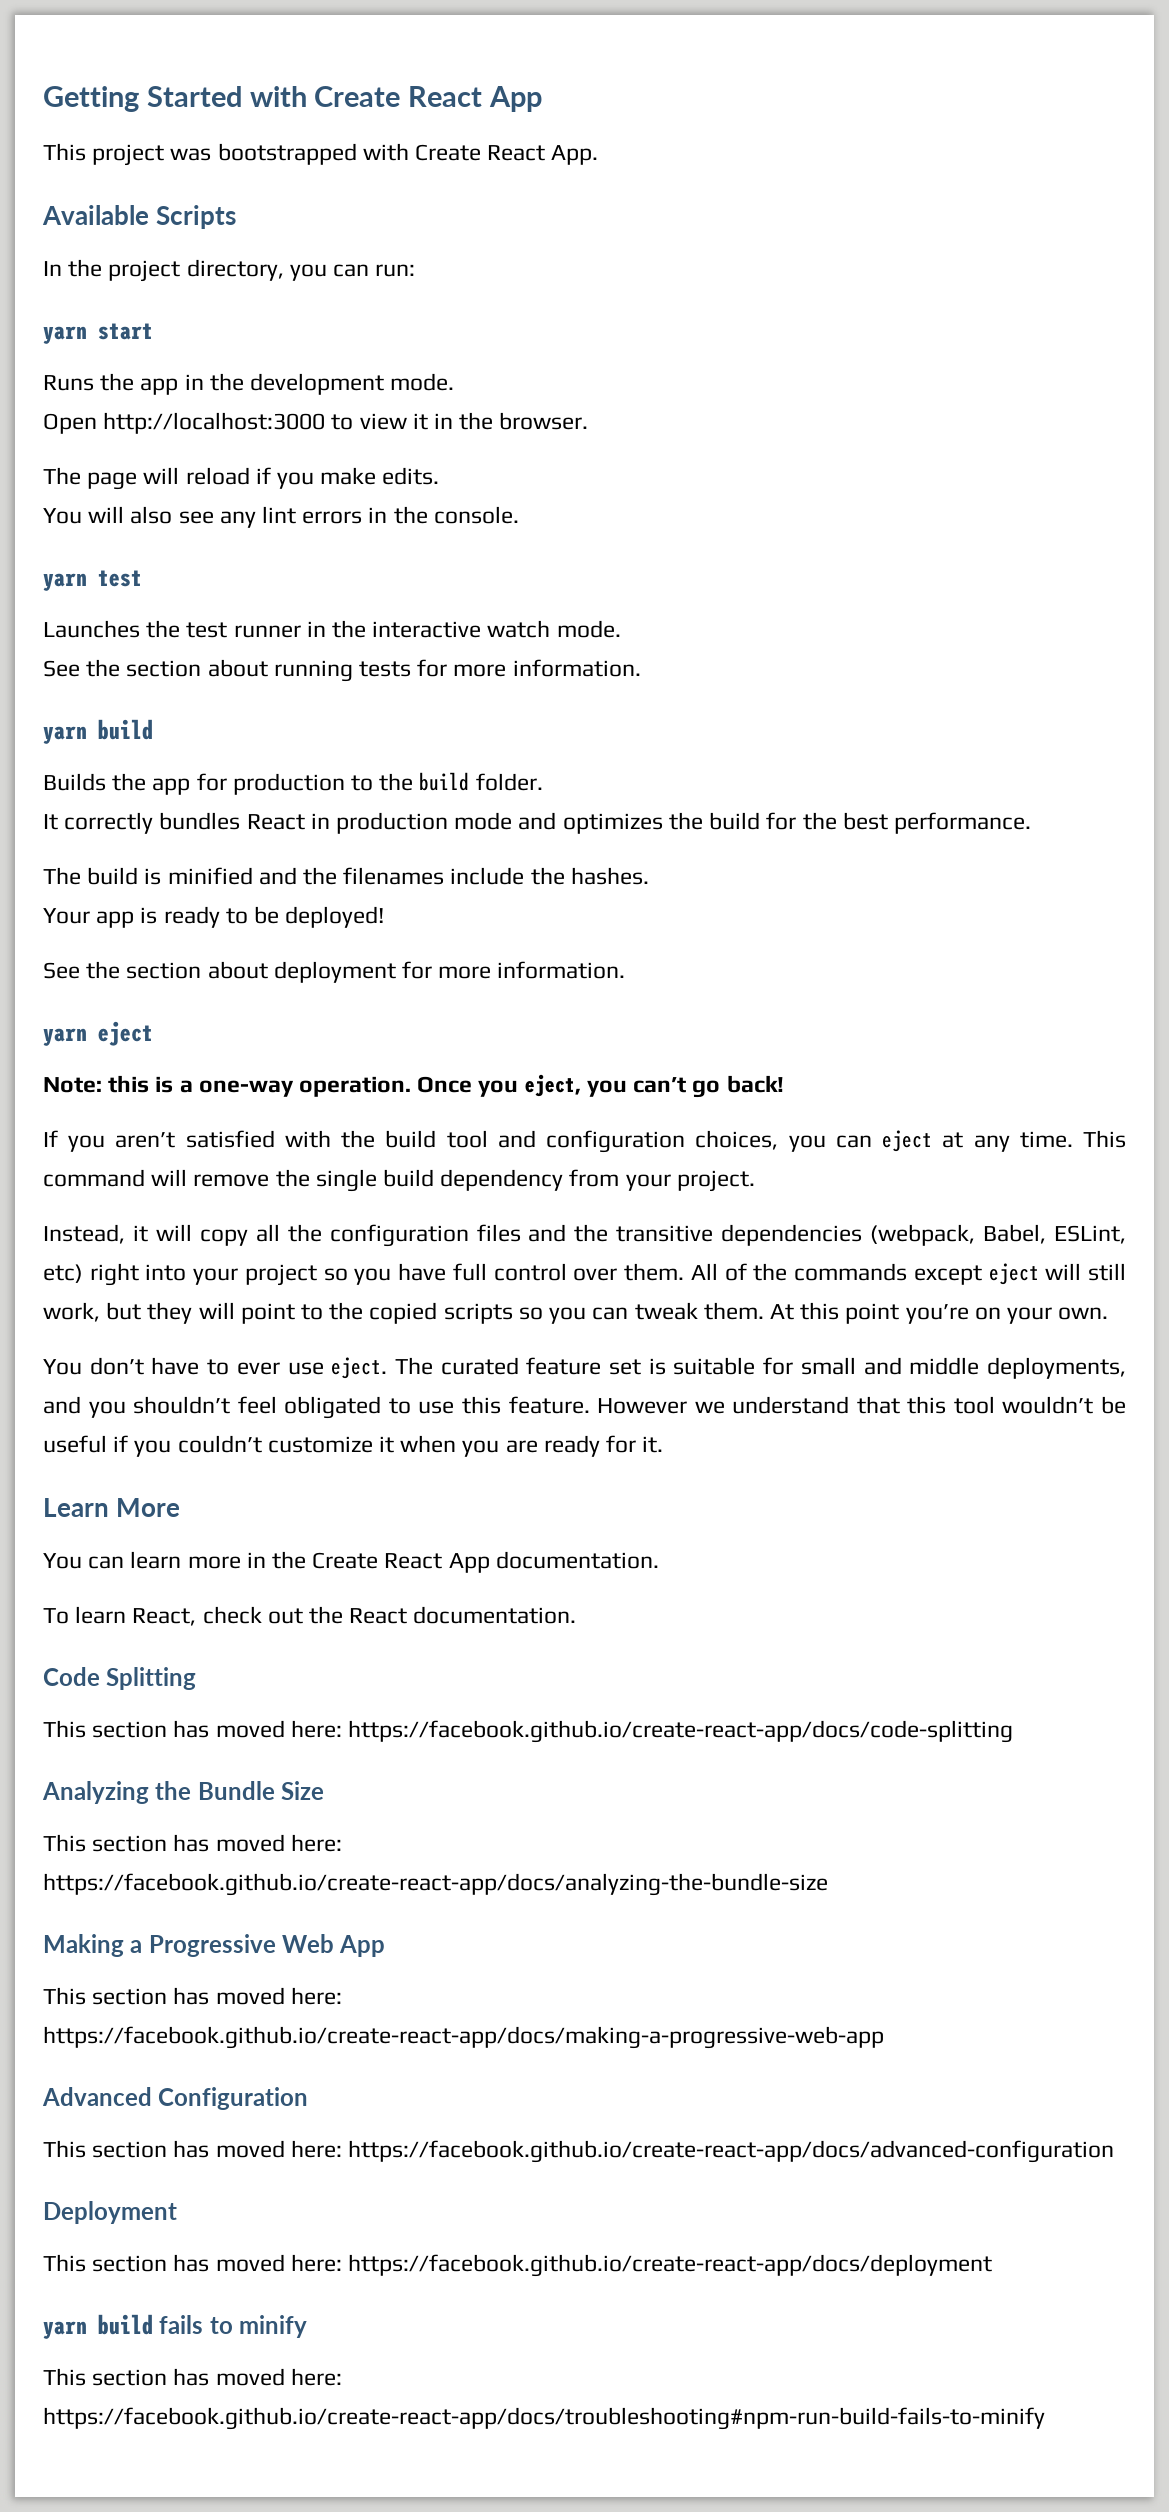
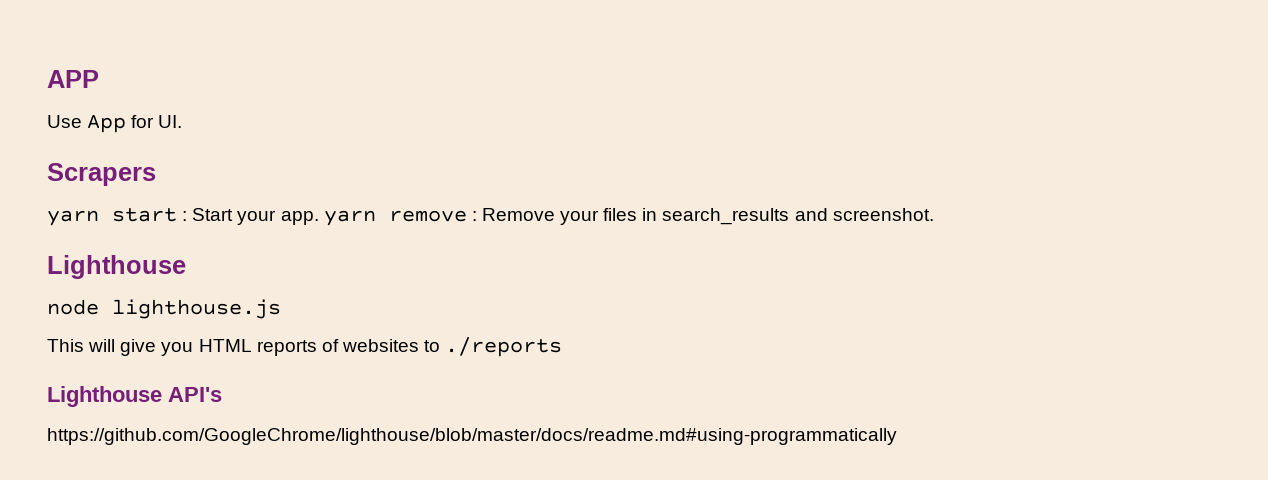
[43,86,543,112] [43,143,599,166] [42,205,237,229] [43,259,416,282] [43,323,153,344] [43,373,455,395] [43,412,589,434] [43,467,440,490] [43,506,519,528] [43,570,142,591] [43,620,621,638] [43,659,641,682] [43,719,153,744] [43,772,543,795] [43,812,1031,834] [43,867,649,885] [43,906,385,928] [43,961,626,983] [43,1021,153,1046] [43,1074,784,1098] [43,1130,1127,1153] [43,1169,755,1192] [43,1224,1126,1247] [43,1263,1126,1286] [43,1302,1109,1324] [43,1357,1127,1379] [43,1396,1126,1419] [43,1435,664,1457] [43,1498,181,1517] [43,1551,659,1573] [43,1606,577,1626] [43,1667,197,1690] [43,1720,1014,1743] [42,1781,325,1804] [43,1834,342,1852] [43,1873,828,1896] [43,1934,386,1957] [43,1987,342,2005] [43,2026,884,2049] [42,2087,309,2110] [43,2140,1115,2163] [43,2201,177,2224] [43,2254,993,2277] [43,2314,308,2339] [43,2368,342,2386] [43,2407,1045,2430] Getting Started with Create React App // This project was bootstrapped with Create React App. // Available Scripts // In the project directory, you can run: // yarn start // Runs the app in the development mode. // Open http://localhost:3000 to view it in the browser. // The page will reload if you make edits. // You will also see any lint errors in the console. // yarn test // Launches the test runner in the interactive watch mode. // See the section about running tests for more information. // yarn build // Builds the app for production to the build folder. // It correctly bundles React in production mode and optimizes the build for the best performance. // The build is minified and the filenames include the hashes. // Your app is ready to be deployed! // See the section about deployment for more information. // yarn eject // Note: this is a one-way operation. Once you eject, you can’t go back! // If you aren’t satisfied with the build tool and configuration choices, you can eject at any time. This command will remove the single build dependency from your project. // Instead, it will copy all the configuration files and the transitive dependencies (webpack, Babel, ESLint, etc) right into your project so you have full control over them. All of the commands except eject will still work, but they will point to the copied scripts so you can tweak them. At this point you’re on your own. // You don’t have to ever use eject. The curated feature set is suitable for small and middle deployments, and you shouldn’t feel obligated to use this feature. However we understand that this tool wouldn’t be useful if you couldn’t customize it when you are ready for it. // Learn More // You can learn more in the Create React App documentation. // To learn React, check out the React documentation. // Code Splitting // This section has moved here: https://facebook.github.io/create-react-app/docs/code-splitting // Analyzing the Bundle Size // This section has moved here: https://facebook.github.io/create-react-app/docs/analyzing-the-bundle-size // Making a Progressive Web App // This section has moved here: https://facebook.github.io/create-react-app/docs/making-a-progressive-web-app // Advanced Configuration // This section has moved here: https://facebook.github.io/create-react-app/docs/advanced-configuration // Deployment // This section has moved here: https://facebook.github.io/create-react-app/docs/deployment // yarn build fails to minify // This section has moved here: https://facebook.github.io/create-react-app/docs/troubleshooting#npm-run-build-fails-to-minify -> [47,70,99,88] [47,115,183,133] [47,163,156,186] [47,208,934,226] [47,255,186,279] [47,299,281,319] [47,337,563,357] [47,386,222,407] [47,428,897,445] APP // Use App for UI. // Scrapers // yarn start : Start your app. yarn remove : Remove your files in search_results and screenshot. // Lighthouse // node lighthouse.js // This will give you HTML reports of websites to ./reports // Lighthouse API's // https://github.com/GoogleChrome/lighthouse/blob/master/docs/readme.md#using-programmatically

